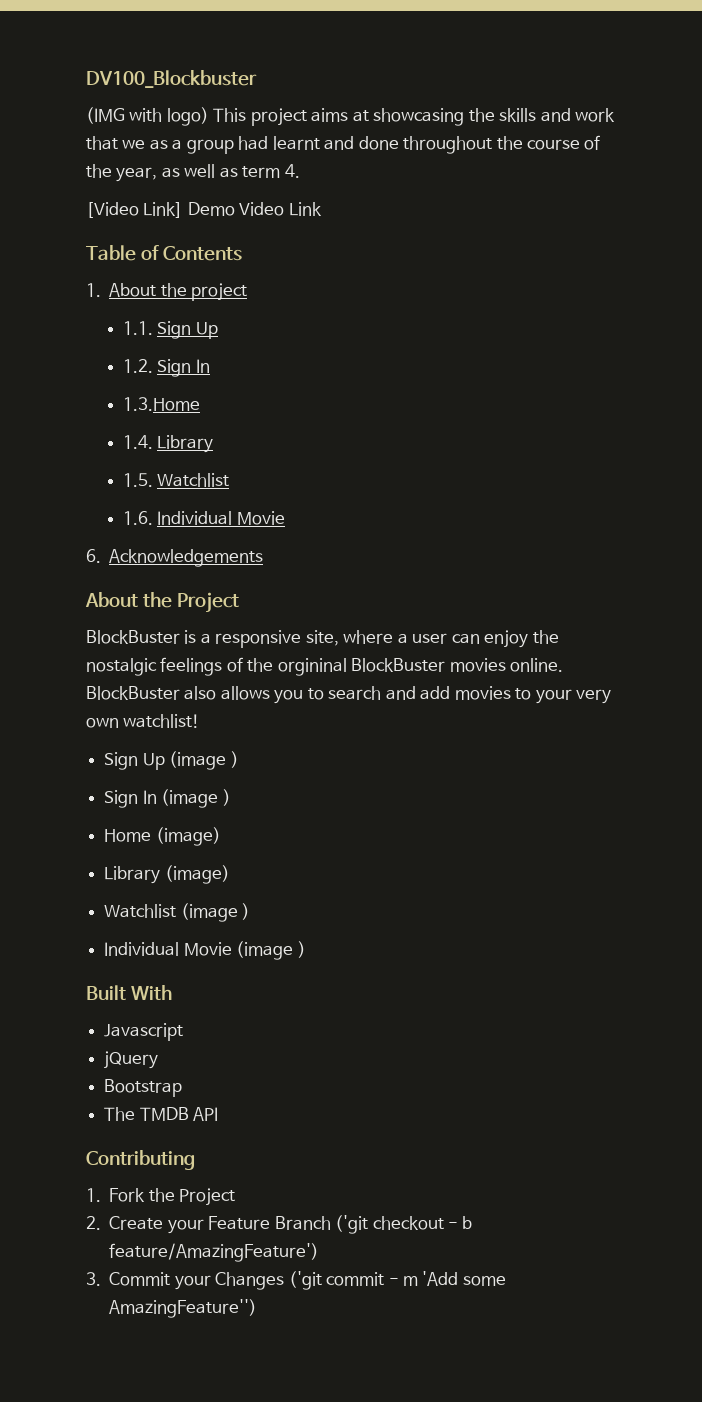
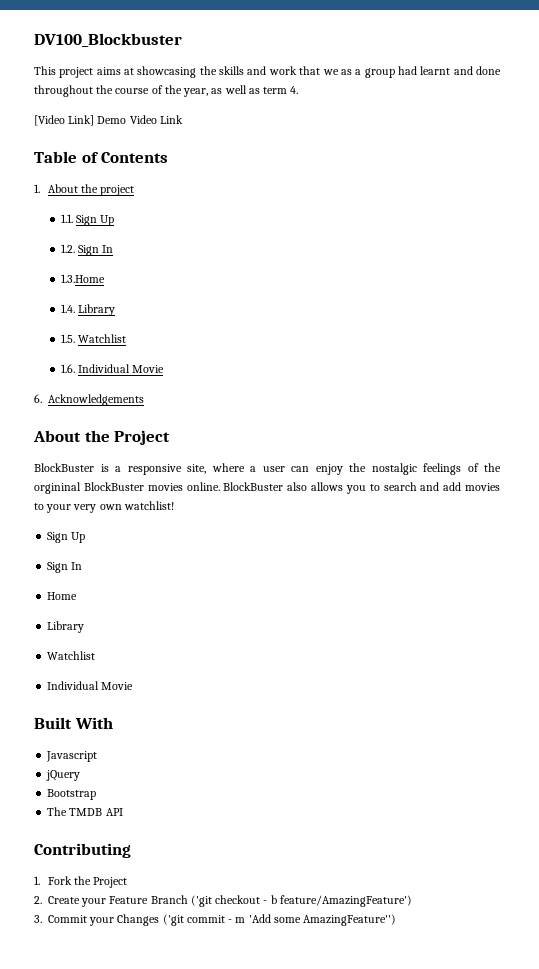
[86,107,209,126] (IMG with logo) -> (182, 40) none
[169,751,239,770] [104,789,231,808] (image ) // Sign In (image ) -> [47,562,83,573] // Sign In
[155,827,221,846] [104,865,230,884] [104,903,251,922] [104,941,306,960] (image) // Library (image) // Watchlist (image ) // Individual Movie (image ) -> [47,621,85,633] [47,651,96,660] [47,681,134,690] // Library // Watchlist // Individual Movie

